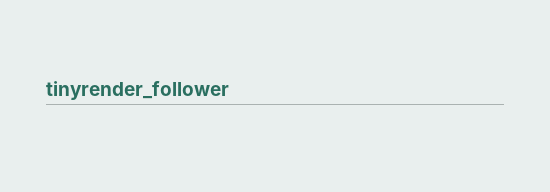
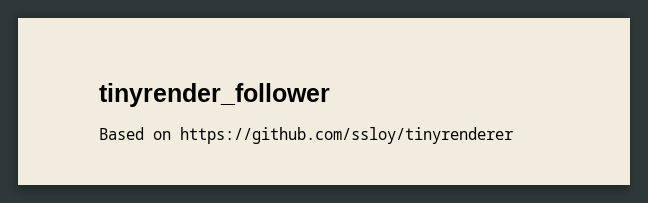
(229, 90) none -> [99,127,513,144] // Based on https://github.com/ssloy/tinyrenderer

